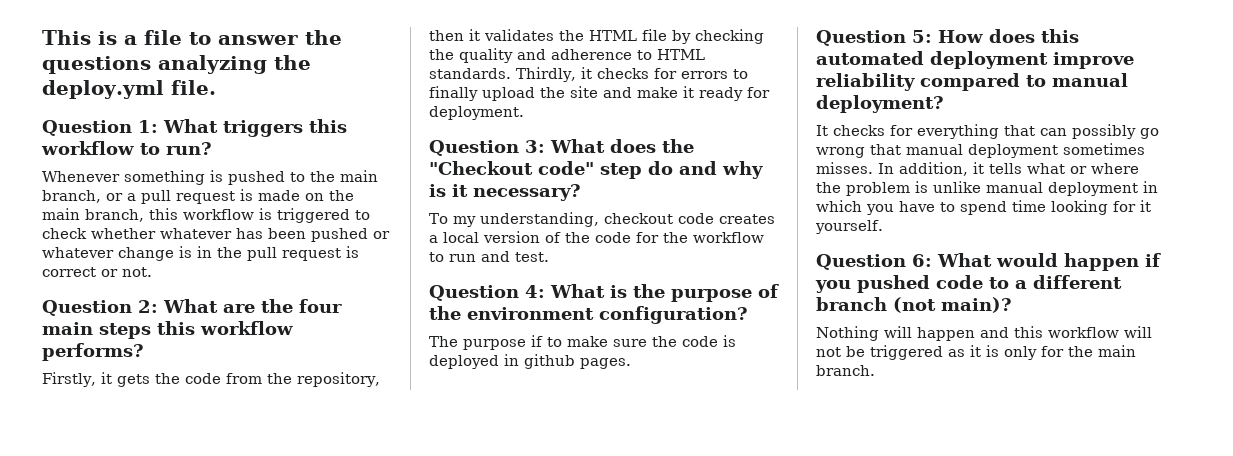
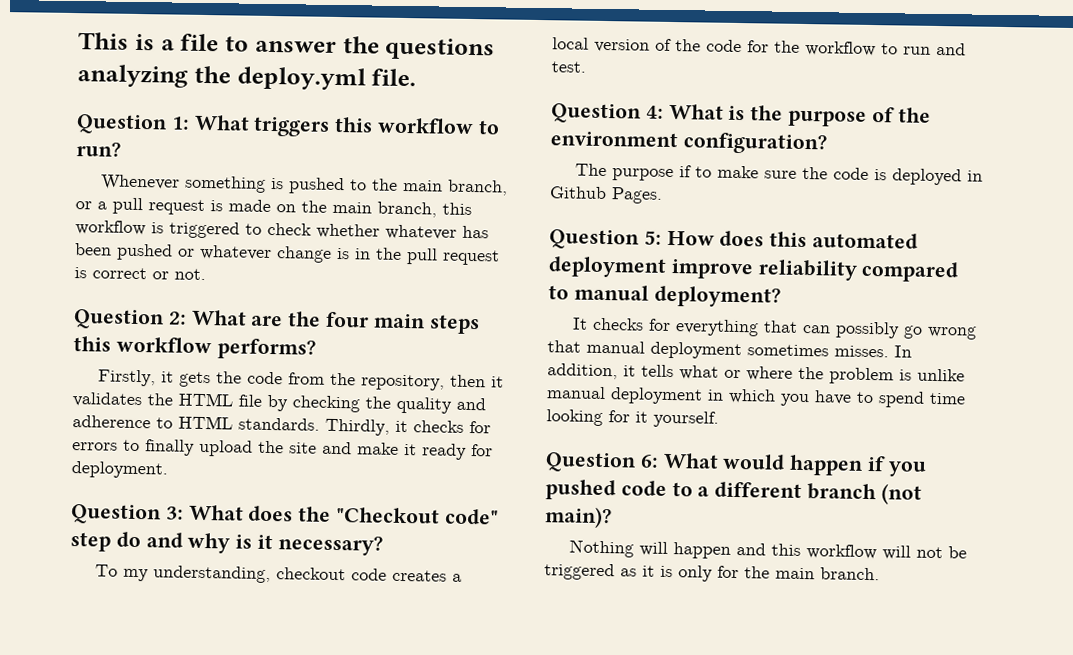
[524,354,631,369] github pages. -> [549,186,663,204] Github Pages.

